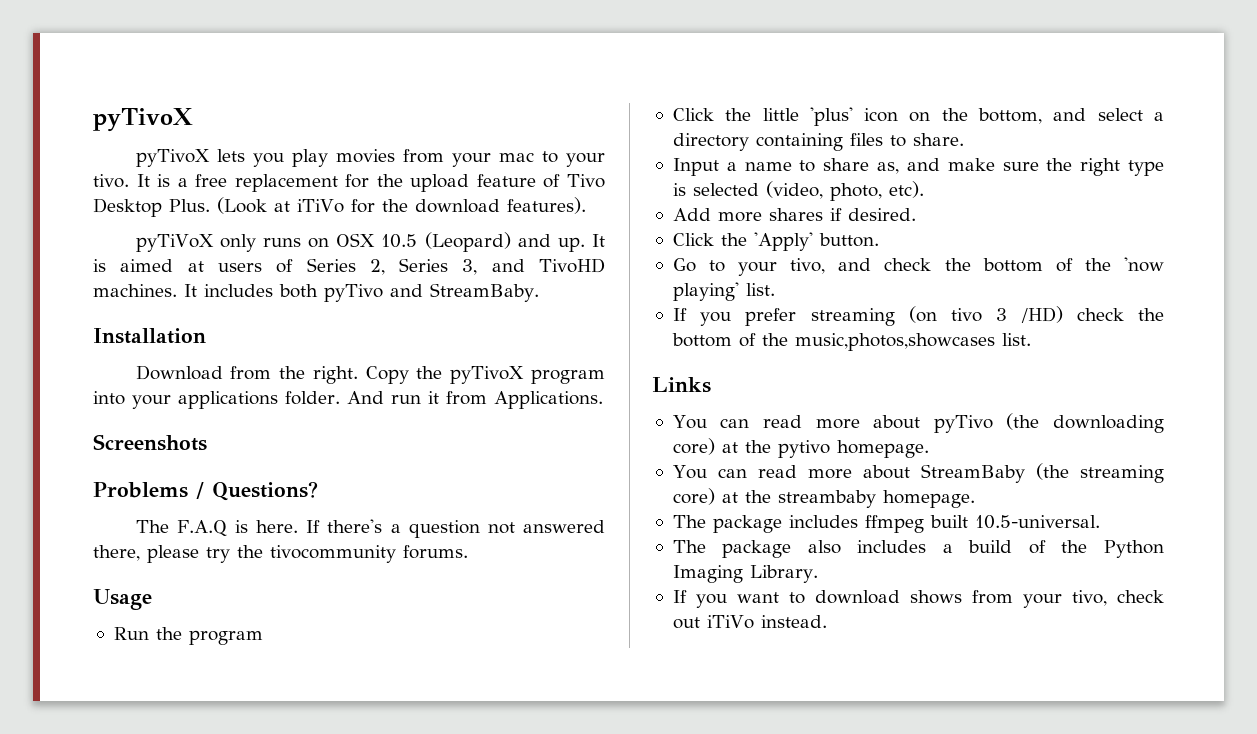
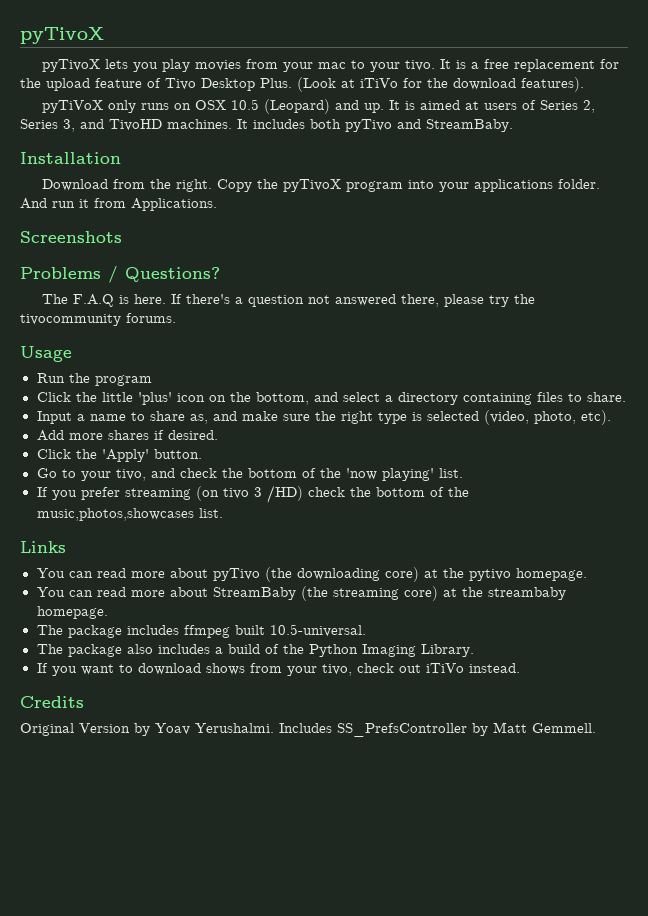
(827, 621) none -> [20,696,84,708] [20,722,596,737] // Credits // Original Version by Yoav Yerushalmi. Includes SS_PrefsController by Matt Gemmell.

